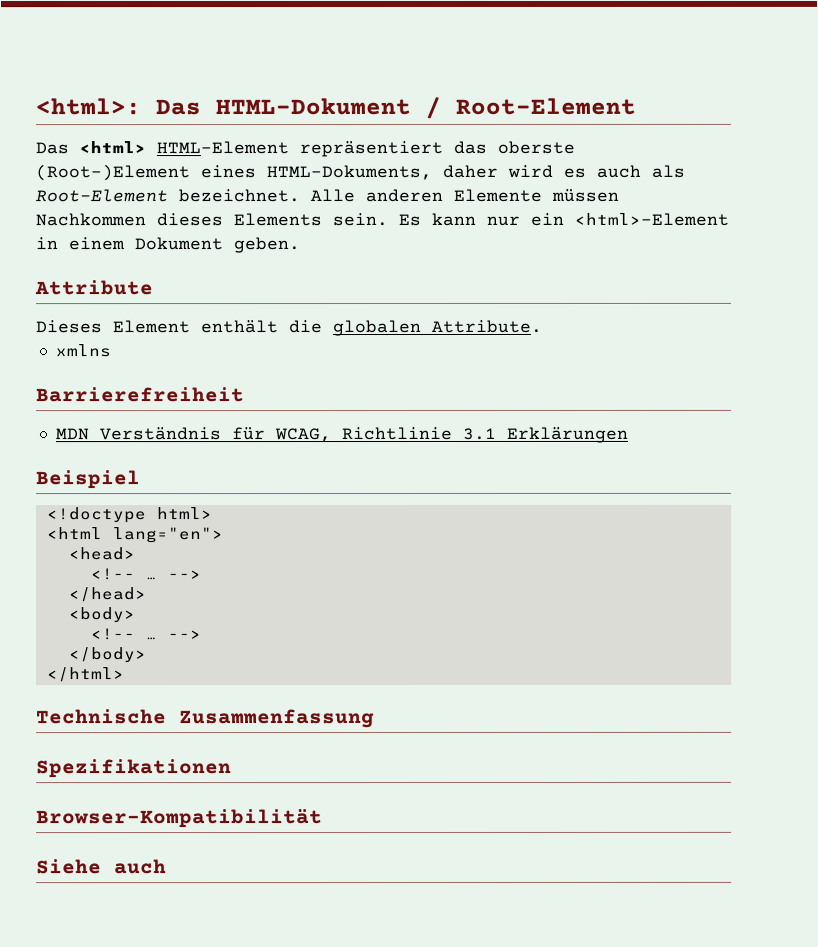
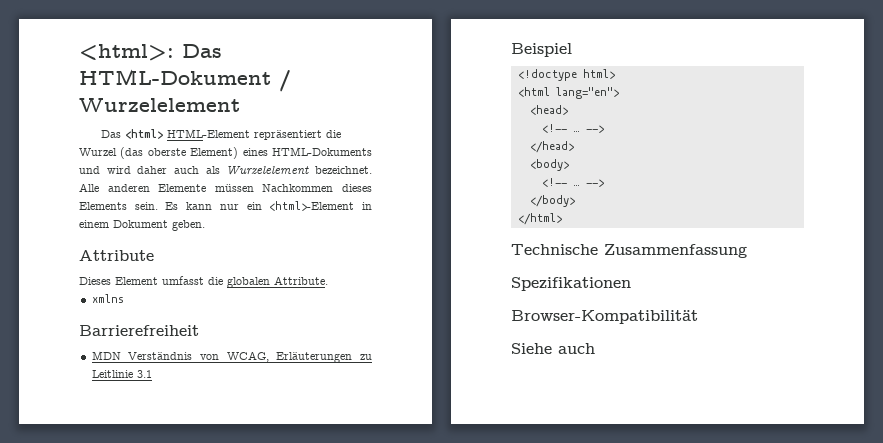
[455,97,636,115] Root-Element -> [79,98,240,112] Wurzelelement
[453,140,575,154] [35,164,586,182] das oberste (Root-)Element eines HTML-Dokuments, daher wird es -> [326,130,342,138] [79,147,372,159] [79,166,168,174] die Wurzel (das oberste Element) eines HTML-Dokuments und wird daher
[35,189,168,203] Root-Element -> [226,166,310,175] Wurzelelement
[200,320,278,334] enthält -> [162,276,204,285] umfasst
[230,426,452,443] für WCAG, Richtlinie -> [199,351,373,363] [91,370,133,378] von WCAG, Erläuterungen zu Leitlinie
[505,426,628,443] Erklärungen -> (152, 374) none

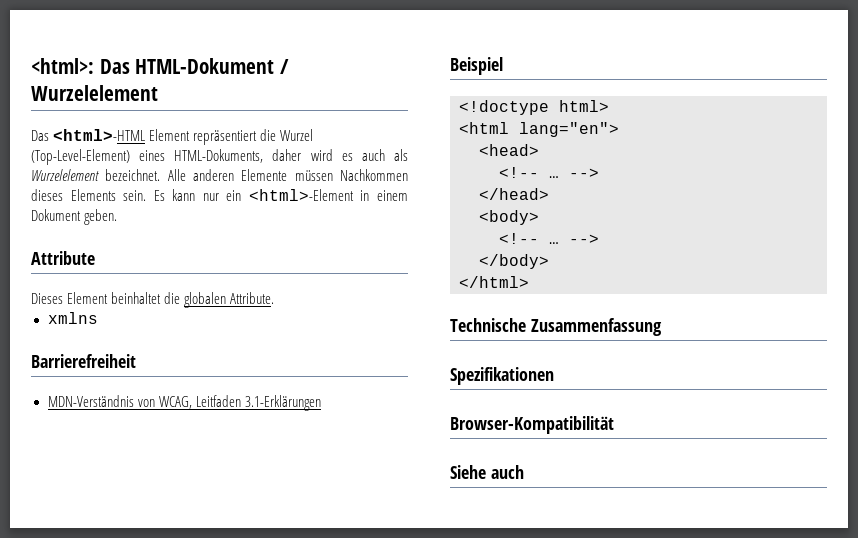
[125,129,251,139] <html> HTML-Element -> [53,129,191,141] <html>-HTML Element
[120,147,372,159] [79,166,168,174] (das oberste Element) eines HTML-Dokuments und wird daher -> [31,149,353,165] (Top-Level-Element) eines HTML-Dokuments, daher wird es
[162,276,204,285] umfasst -> [111,292,162,304] beinhaltet
[91,351,373,363] [91,370,152,378] MDN Verständnis von WCAG, Erläuterungen zu Leitlinie 3.1 -> [47,395,321,411] MDN-Verständnis von WCAG, Leitfaden 3.1-Erklärungen

